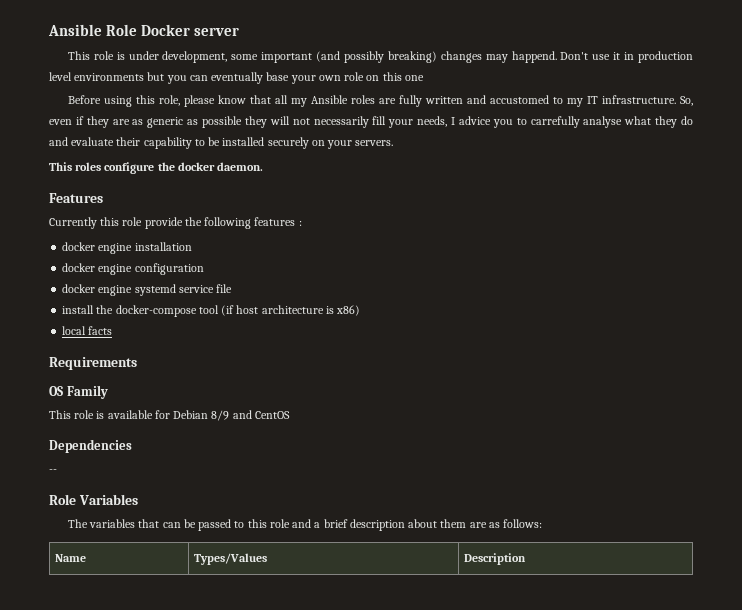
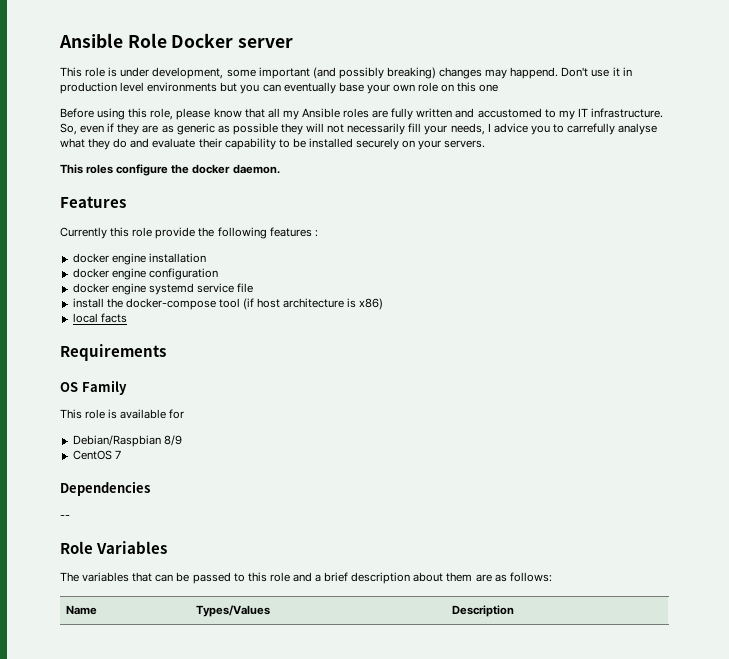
[173,410,209,419] Debian -> [72,435,161,447] // Debian/Raspbian
[232,410,252,419] and -> (182, 440) //
(290, 415) none -> [114,450,121,459] 7

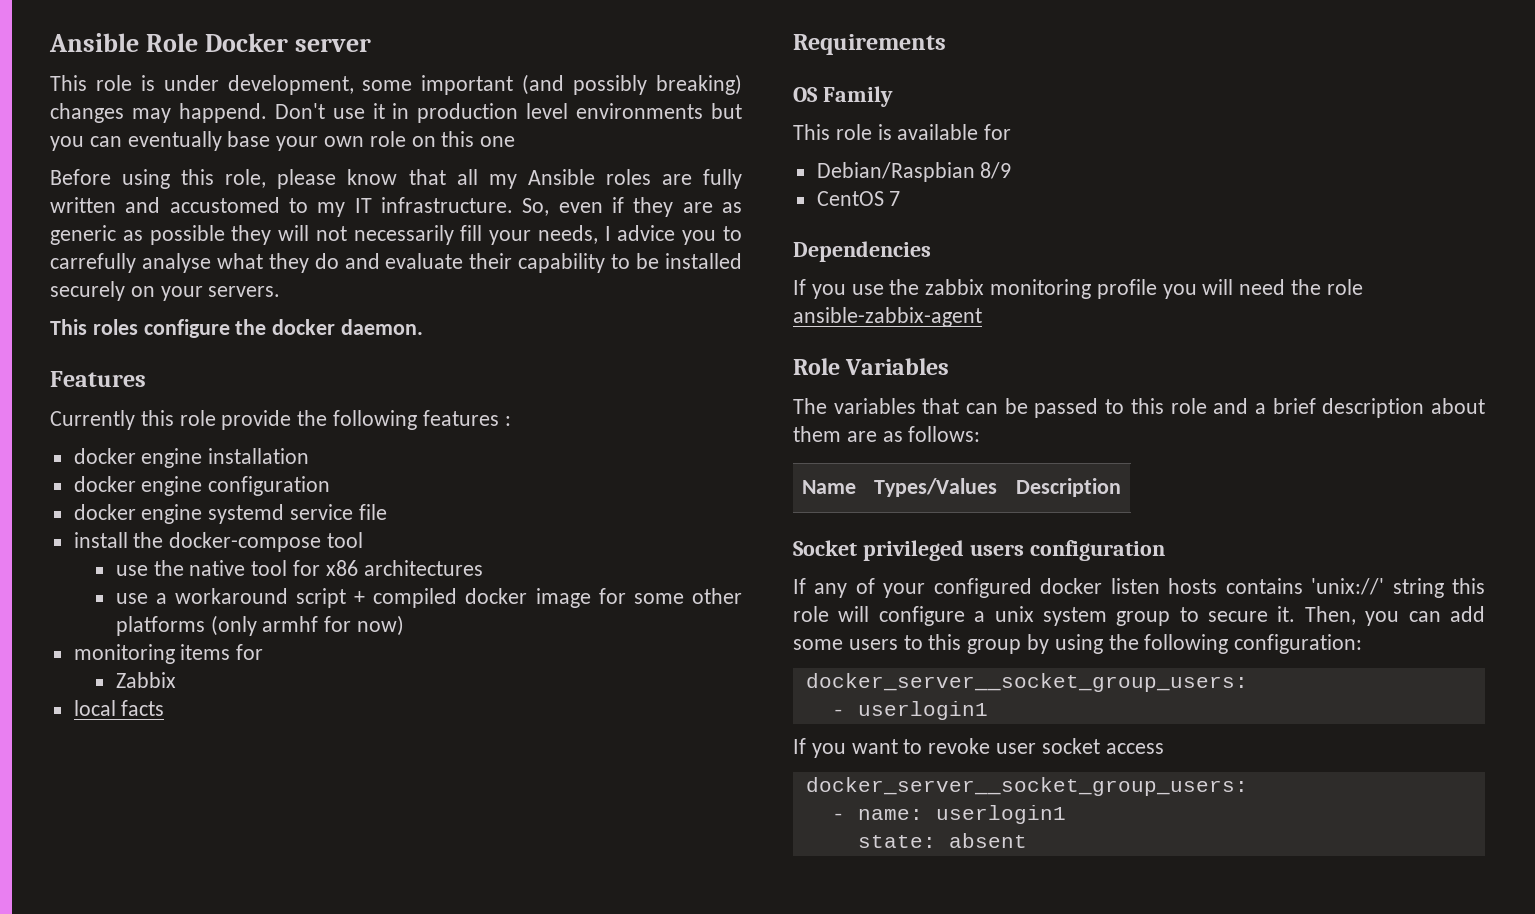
[243,298,384,310] (if host architecture is x86) -> [115,560,483,576] [115,588,742,608] [115,615,404,636] [73,644,264,664] [115,672,176,688] // use the native tool for x86 architectures // use a workaround script + compiled docker image for some other platforms (only armhf for now) // monitoring items for // Zabbix
[60,515,70,519] -- -> [793,279,1363,299] [793,307,982,327] If you use the zabbix monitoring profile you will need the role ansible-zabbix-agent
(515, 611) none -> [793,540,1165,561] [793,578,1485,598] [793,606,1485,626] [793,634,1363,654] [805,673,1248,692] [831,701,988,720] [793,738,1164,758] [805,777,1248,796] [831,805,1066,824] [857,833,1027,848] // Socket privileged users configuration // If any of your configured docker listen hosts contains 'unix://' string this role will configure a unix system group to secure it. Then, you can add some users to this group by using the following configuration: // docker_server__socket_group_users: // - userlogin1 // If you want to revoke user socket access // docker_server__socket_group_users: // - name: userlogin1 // state: absent

